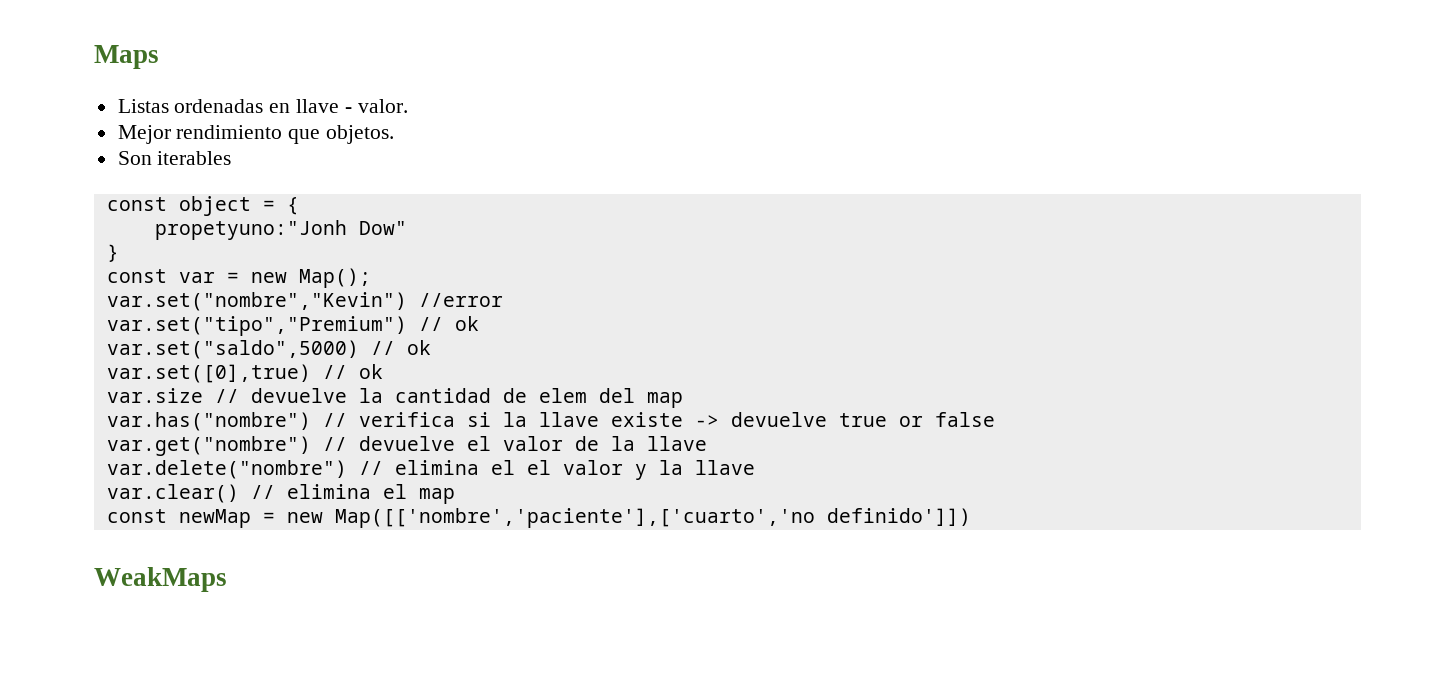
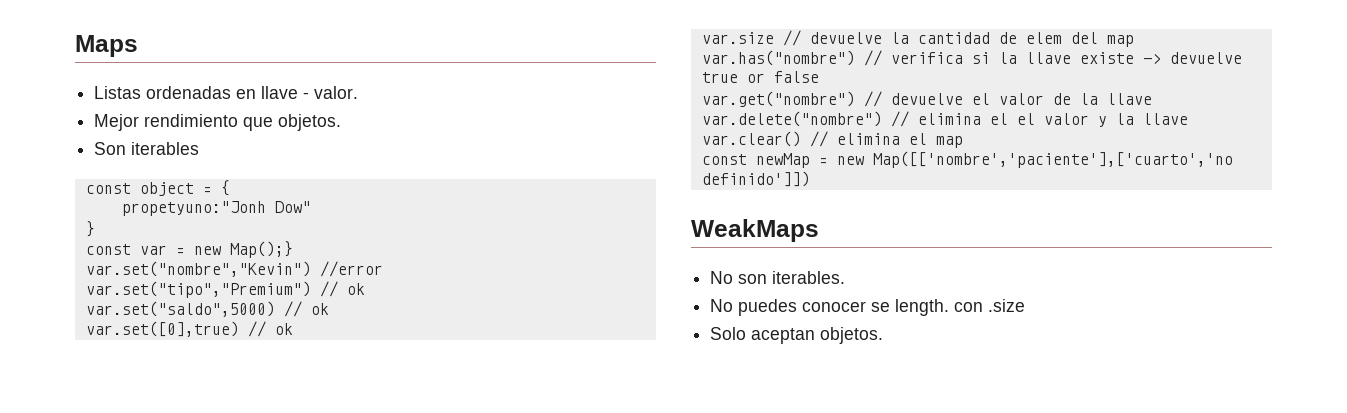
[298,268,371,288] Map(); -> [229,241,293,258] Map();}
(227, 579) none -> [710,271,846,284] [710,299,1026,316] [710,327,884,344] // No son iterables. // No puedes conocer se length. con .size // Solo aceptan objetos.

